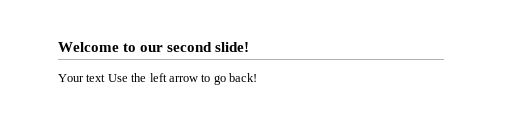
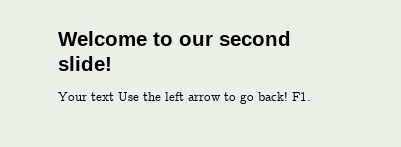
(257, 77) none -> [292,92,311,101] F1.

